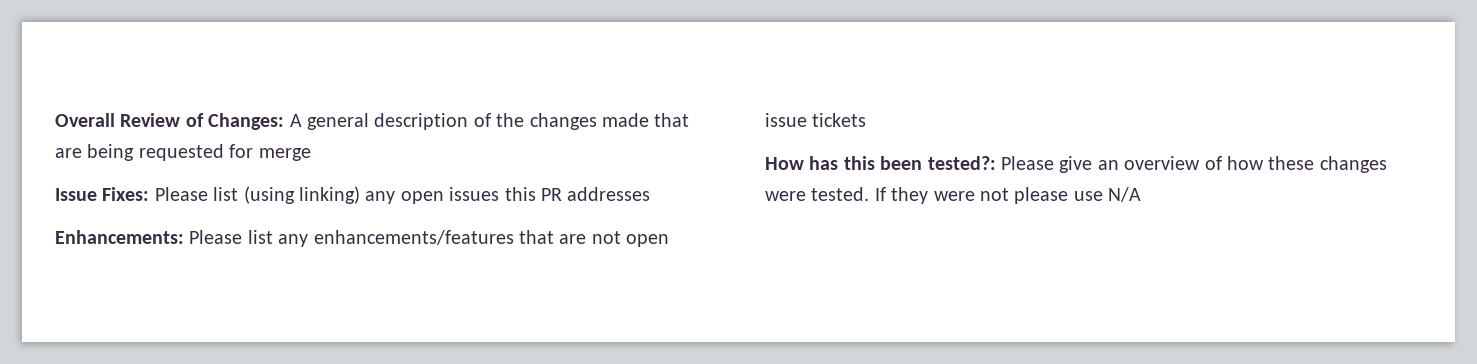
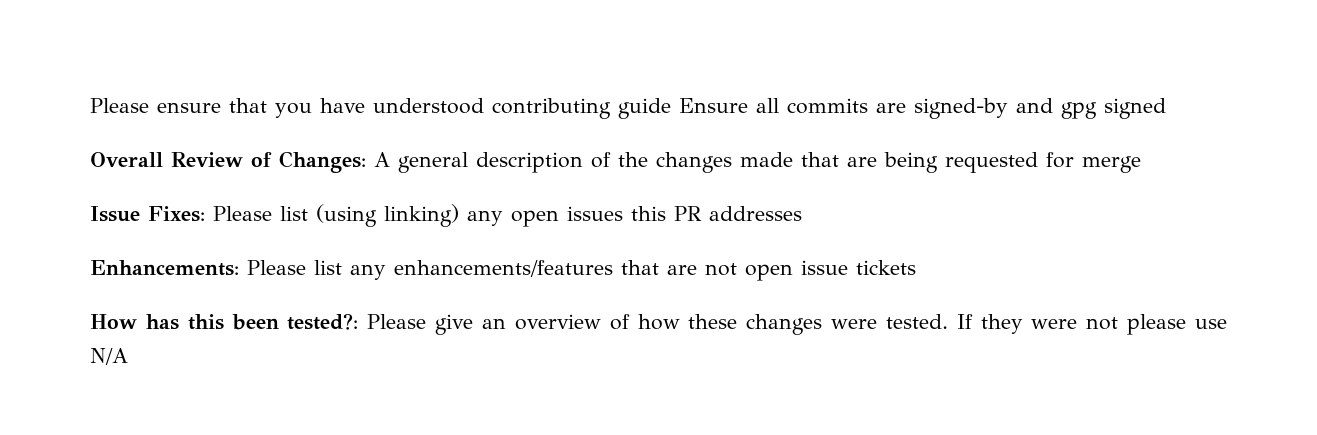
(55, 120) none -> [90,98,1166,119] Please ensure that you have understood contributing guide Ensure all commits are signed-by and gpg signed //

